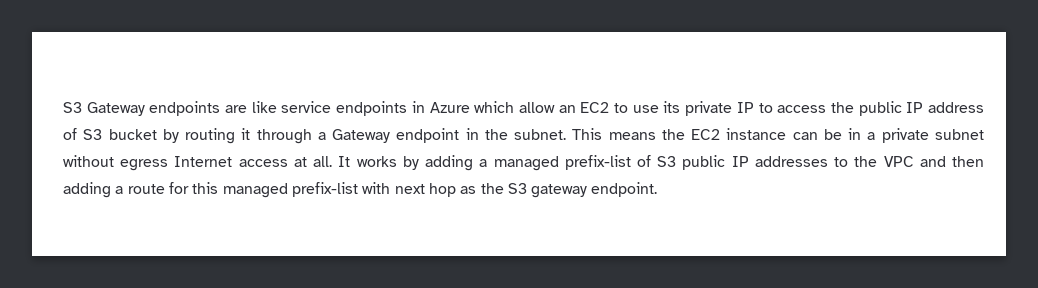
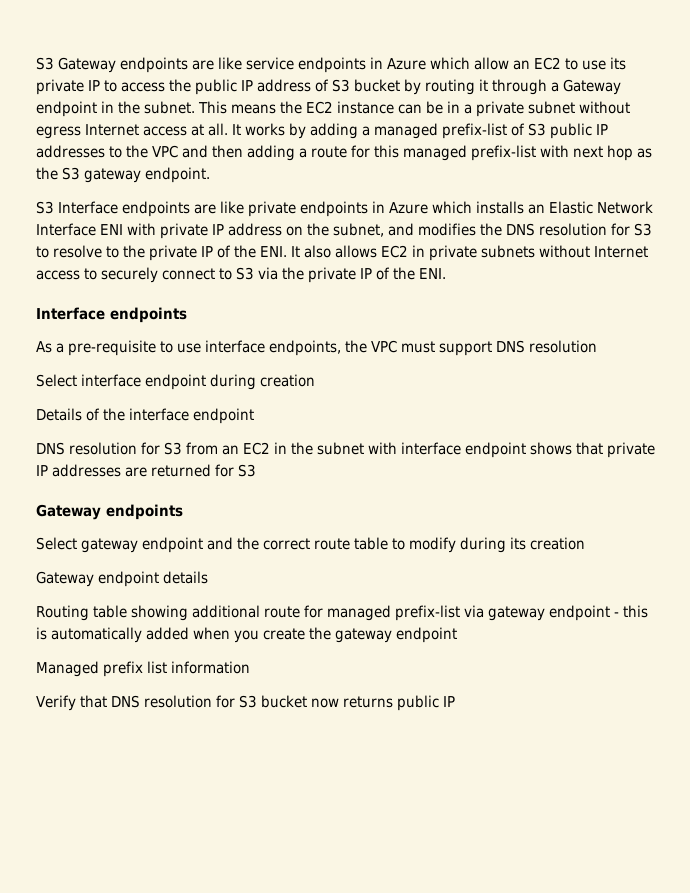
(658, 189) none -> [36,201,653,217] [36,223,652,239] [36,245,648,261] [36,267,446,283] [36,307,187,323] [36,340,597,356] [36,374,315,390] [36,408,254,424] [36,442,655,458] [36,464,256,477] [36,504,183,520] [36,537,585,553] [36,571,208,587] [36,605,648,621] [36,627,457,643] [36,661,250,677] [36,695,455,711] // S3 Interface endpoints are like private endpoints in Azure which installs an Elastic Network Interface ENI with private IP address on the subnet, and modifies the DNS resolution for S3 to resolve to the private IP of the ENI. It also allows EC2 in private subnets without Internet access to securely connect to S3 via the private IP of the ENI. // Interface endpoints // As a pre-requisite to use interface endpoints, the VPC must support DNS resolution // Select interface endpoint during creation // Details of the interface endpoint // DNS resolution for S3 from an EC2 in the subnet with interface endpoint shows that private IP addresses are returned for S3 // Gateway endpoints // Select gateway endpoint and the correct route table to modify during its creation // Gateway endpoint details // Routing table showing additional route for managed prefix-list via gateway endpoint - this is automatically added when you create the gateway endpoint // Managed prefix list information // Verify that DNS resolution for S3 bucket now returns public IP

